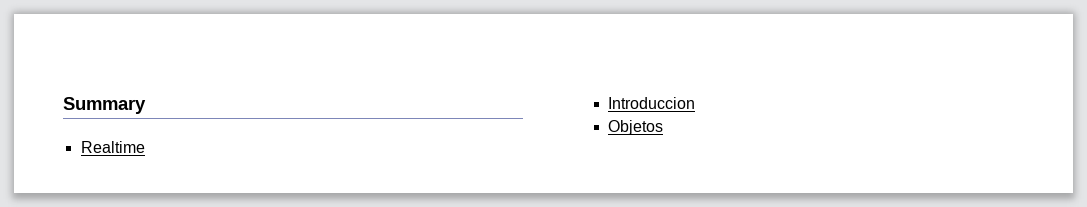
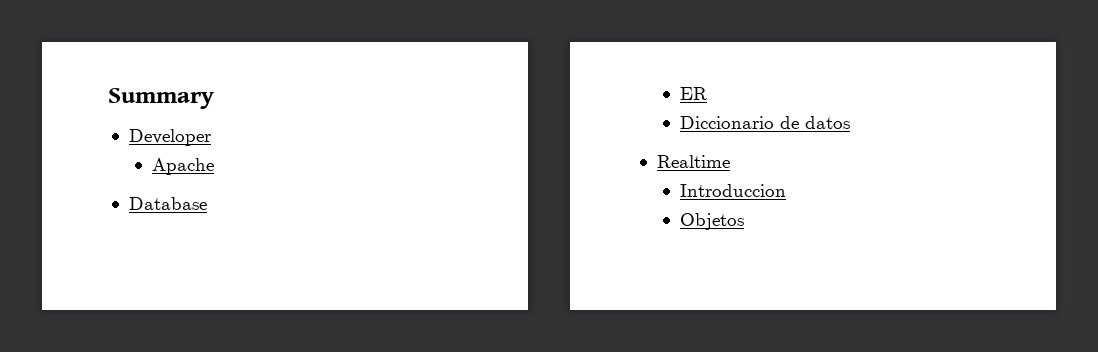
(146, 105) none -> [128,129,211,146] [151,158,214,175] [128,197,207,210] [679,87,707,100] [679,116,850,129] // Developer // Apache // Database // ER // Diccionario de datos

